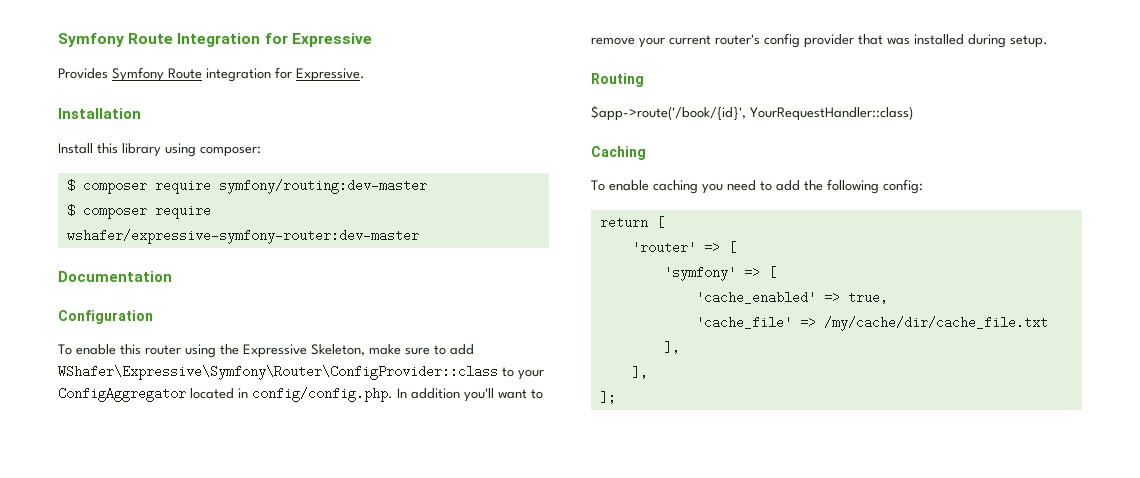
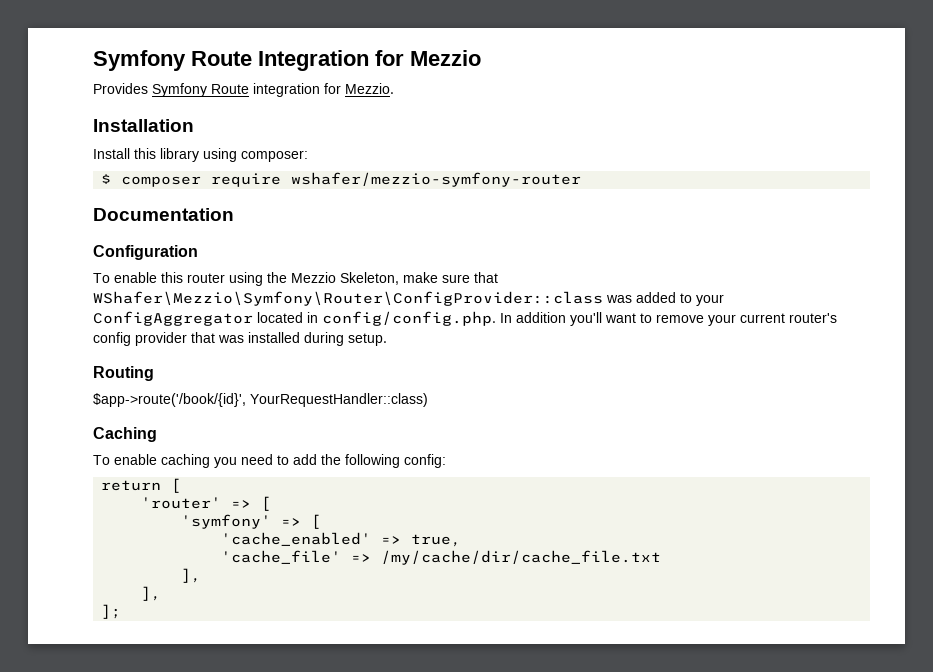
[291,33,372,47] Expressive -> [410,50,481,66] Mezzio
[296,68,365,82] Expressive. -> [345,83,394,94] Mezzio.
[218,179,427,194] [66,204,211,219] [66,229,419,244] symfony/routing:dev-master // $ composer require wshafer/expressive-symfony-router:dev-master -> [291,172,582,187] wshafer/mezzio-symfony-router
[243,344,307,358] Expressive -> [291,272,336,283] Mezzio
[434,344,474,355] [58,365,498,380] to add WShafer\Expressive\Symfony\Router\ConfigProvider::class -> [474,272,498,283] [93,291,676,306] that WShafer\Mezzio\Symfony\Router\ConfigProvider::class was added

